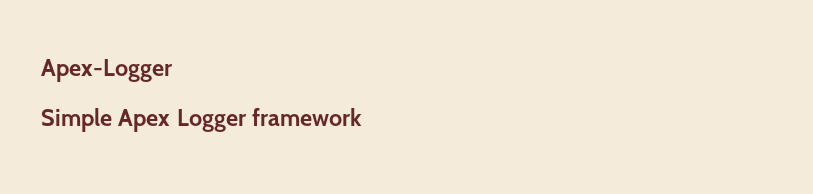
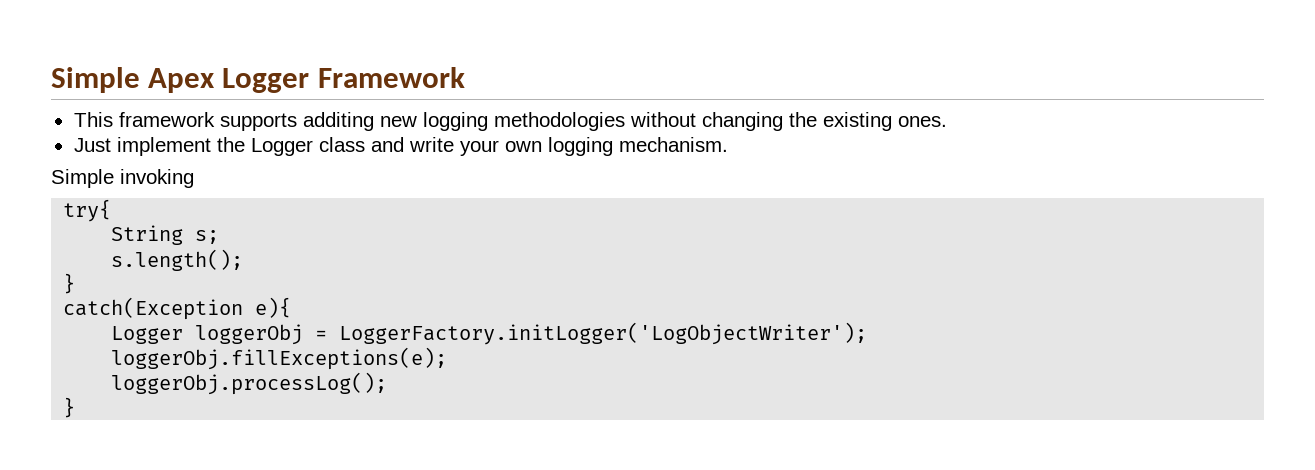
[41,59,173,82] Apex-Logger // -> (51, 80) none
[252,108,363,126] framework -> [317,67,465,88] [73,112,947,131] [73,137,728,156] [51,169,194,188] [63,199,112,222] [111,225,220,245] [111,249,244,271] [63,273,76,294] [63,297,292,320] [111,322,868,345] [111,347,448,370] [111,372,388,395] [63,397,76,418] Framework // This framework supports additing new logging methodologies without changing the existing ones. // Just implement the Logger class and write your own logging mechanism. // Simple invoking // try{ // String s; // s.length(); // } // catch(Exception e){ // Logger loggerObj = LoggerFactory.initLogger('LogObjectWriter'); // loggerObj.fillExceptions(e); // loggerObj.processLog(); // }

